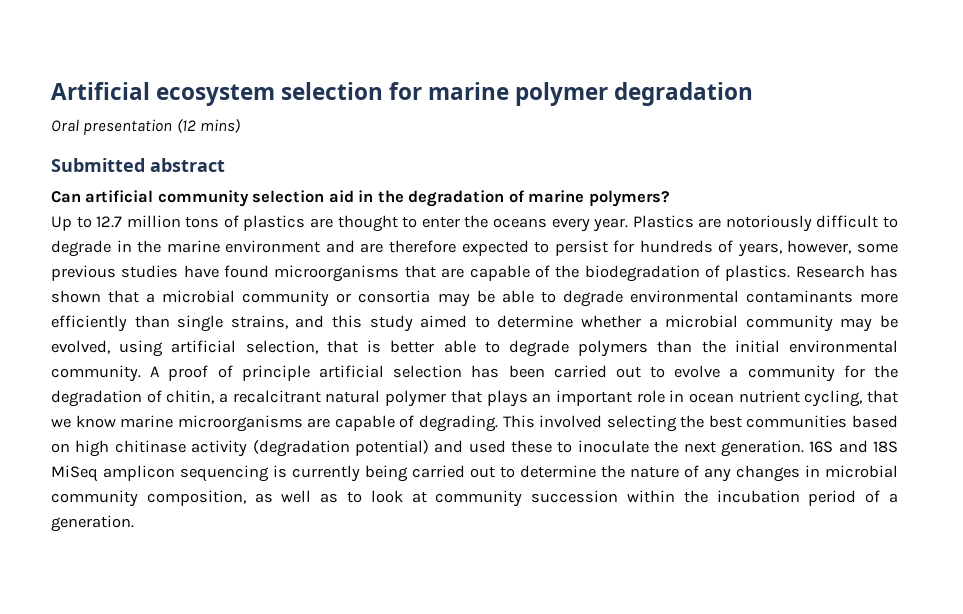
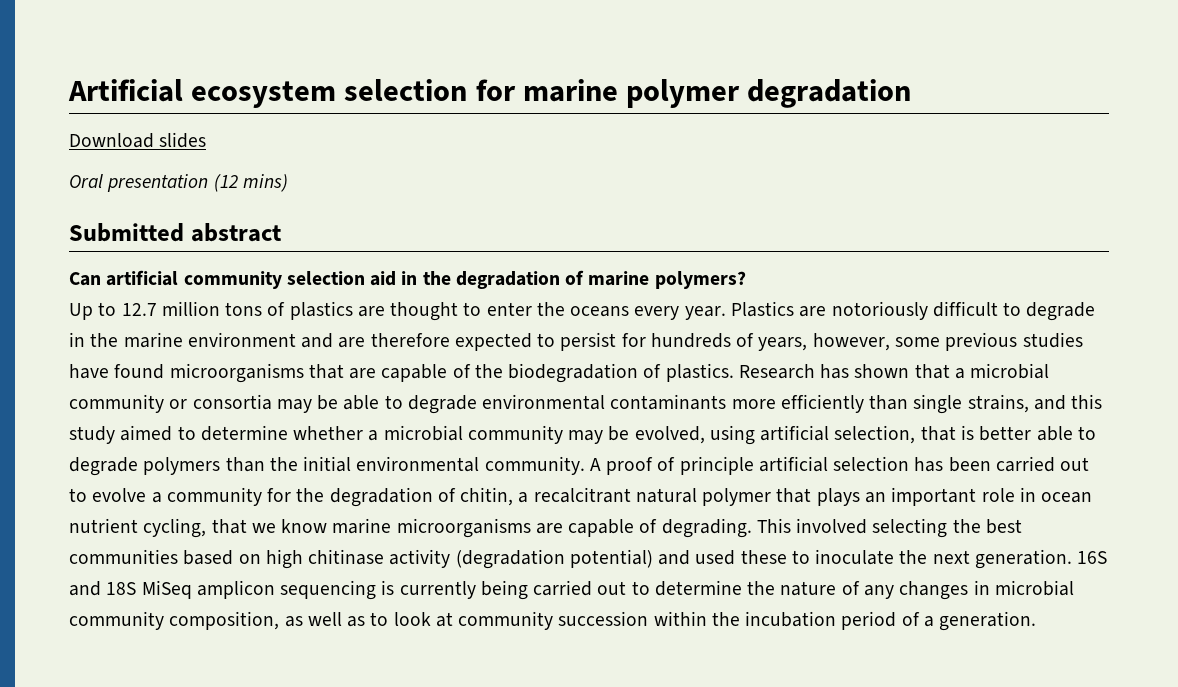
(754, 94) none -> [69,132,207,148] // Download slides

